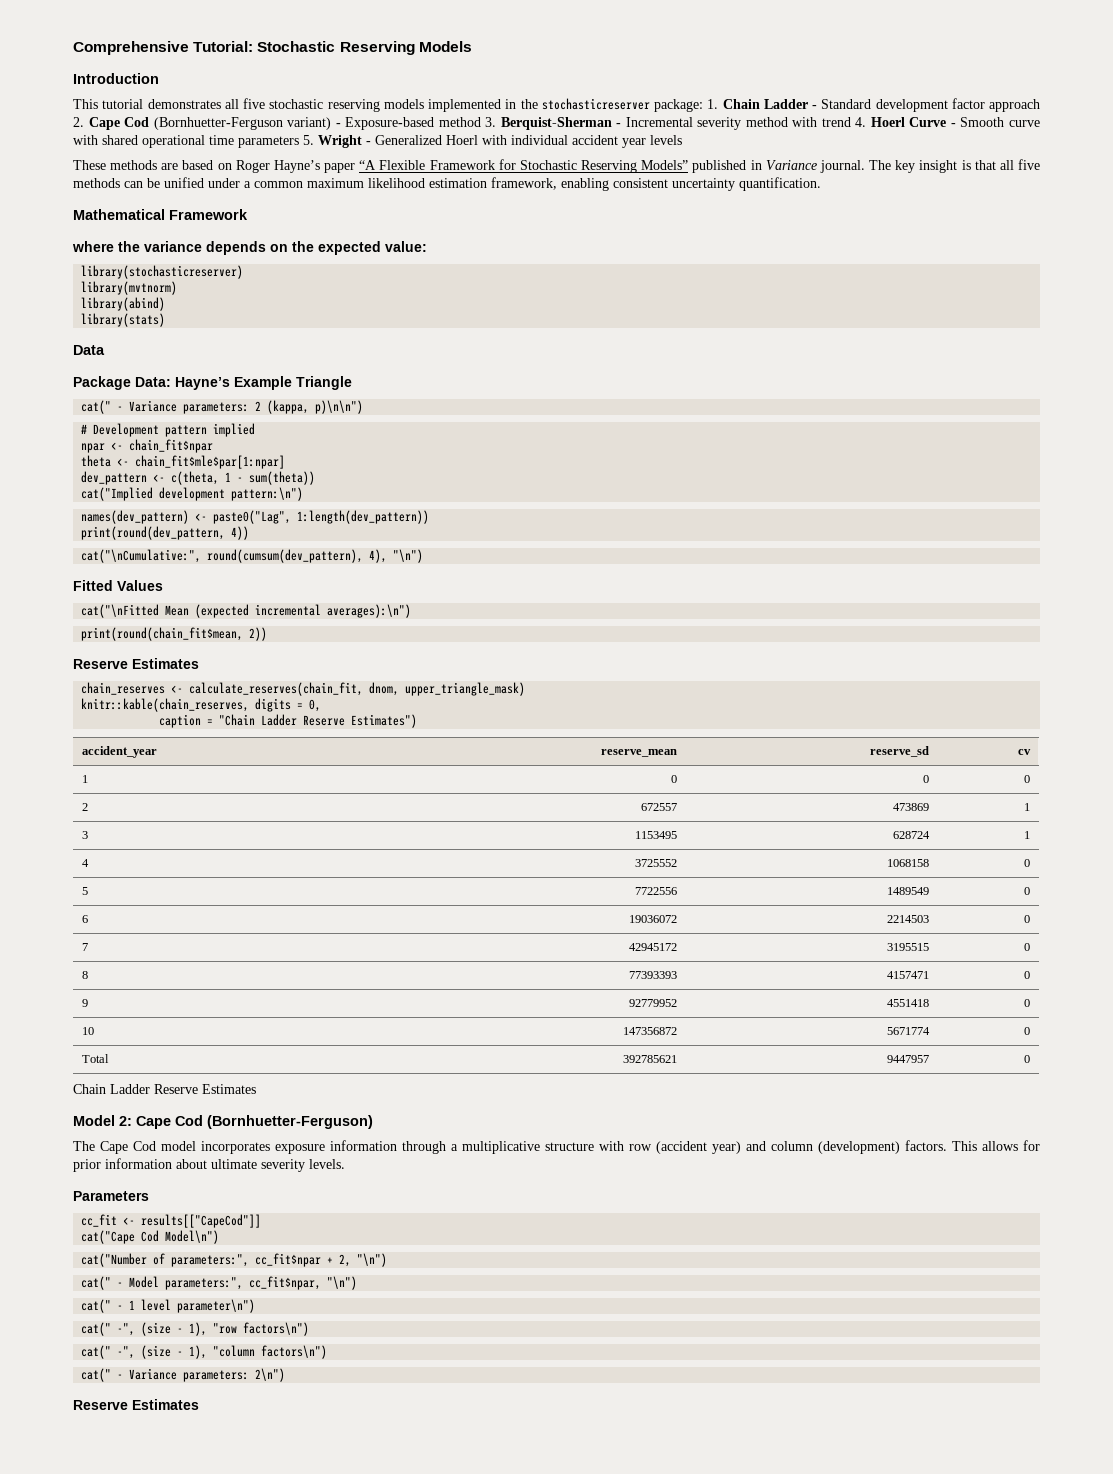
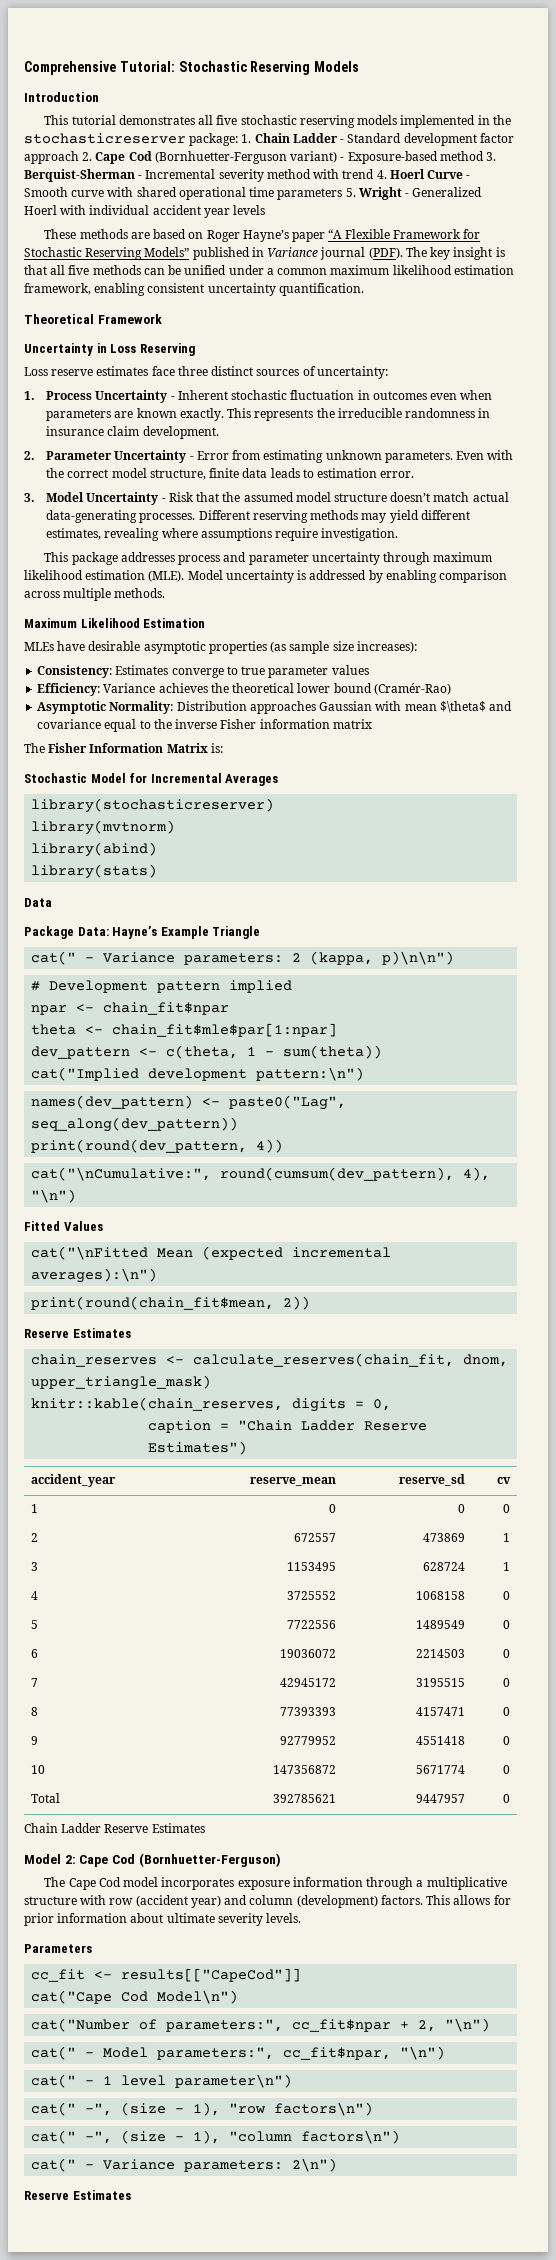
[819,160,865,173] journal. -> [320,247,403,260] journal (PDF).
[73,209,165,220] Mathematical -> [24,314,94,324] Theoretical
[72,241,427,255] where the variance depends on the expected value: -> [24,343,195,356] [24,366,388,379] [24,390,493,403] [46,408,491,421] [46,426,219,439] [24,450,514,463] [46,468,415,480] [24,492,509,505] [46,510,470,523] [46,528,399,541] [44,552,493,565] [24,570,508,583] [24,588,166,601] [24,618,206,628] [24,641,417,654] [37,665,369,678] [37,683,451,696] [37,701,513,714] [37,719,372,732] [24,743,223,753] [24,773,279,786] Uncertainty in Loss Reserving // Loss reserve estimates face three distinct sources of uncertainty: // 1. Process Uncertainty - Inherent stochastic fluctuation in outcomes even when parameters are known exactly. This represents the irreducible randomness in insurance claim development. // 2. Parameter Uncertainty - Error from estimating unknown parameters. Even with the correct model structure, finite data leads to estimation error. // 3. Model Uncertainty - Risk that the assumed model structure doesn’t match actual data-generating processes. Different reserving methods may yield different estimates, revealing where assumptions require investigation. // This package addresses process and parameter uncertainty through maximum likelihood estimation (MLE). Model uncertainty is addressed by enabling comparison across multiple methods. // Maximum Likelihood Estimation // MLEs have desirable asymptotic properties (as sample size increases): // Consistency: Estimates converge to true parameter values // Efficiency: Variance achieves the theoretical lower bound (Cramér-Rao) // Asymptotic Normality: Distribution approaches Gaussian with mean $\theta$ and covariance equal to the inverse Fisher information matrix // The Fisher Information Matrix is: // Stochastic Model for Incremental Averages
[297,510,430,524] 1:length(dev_pattern)) -> [31,1117,239,1132] seq_along(dev_pattern))

